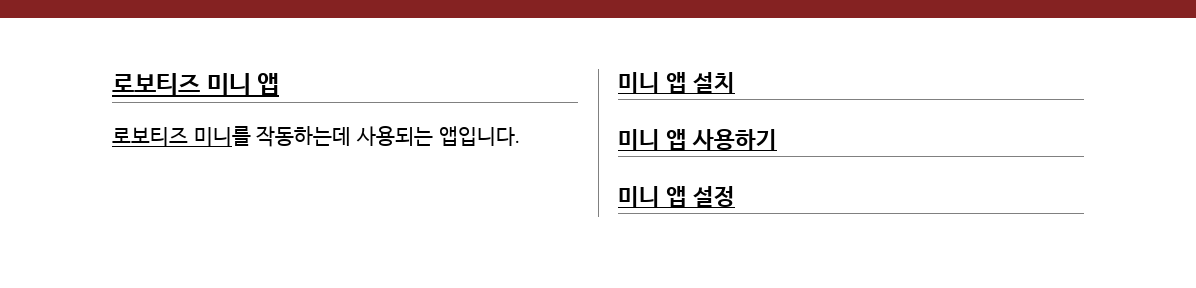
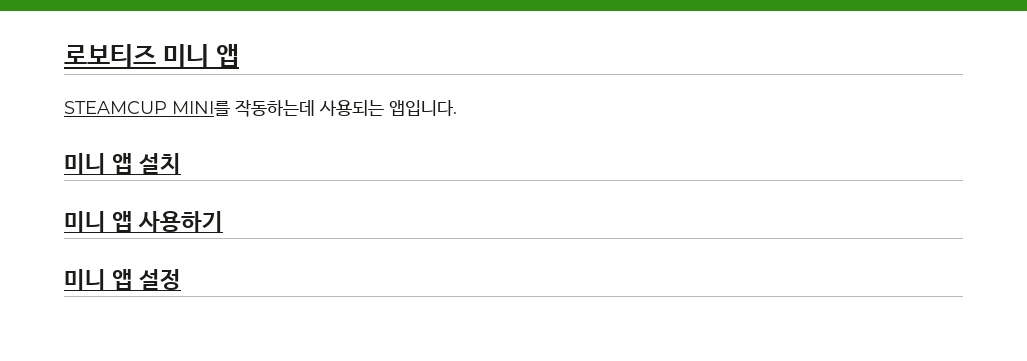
[112,126,251,146] 로보티즈 미니를 -> [64,101,230,116] STEAMCUP MINI를

